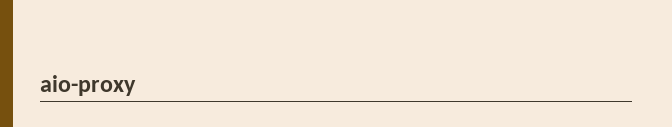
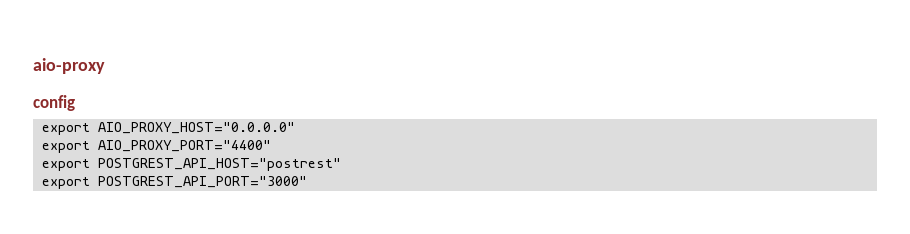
(136, 85) none -> [33,95,75,111] [42,122,296,135] [42,140,272,153] [42,158,342,171] [42,176,308,189] // config // export AIO_PROXY_HOST="0.0.0.0" // export AIO_PROXY_PORT="4400" // export POSTGREST_API_HOST="postrest" // export POSTGREST_API_PORT="3000"

